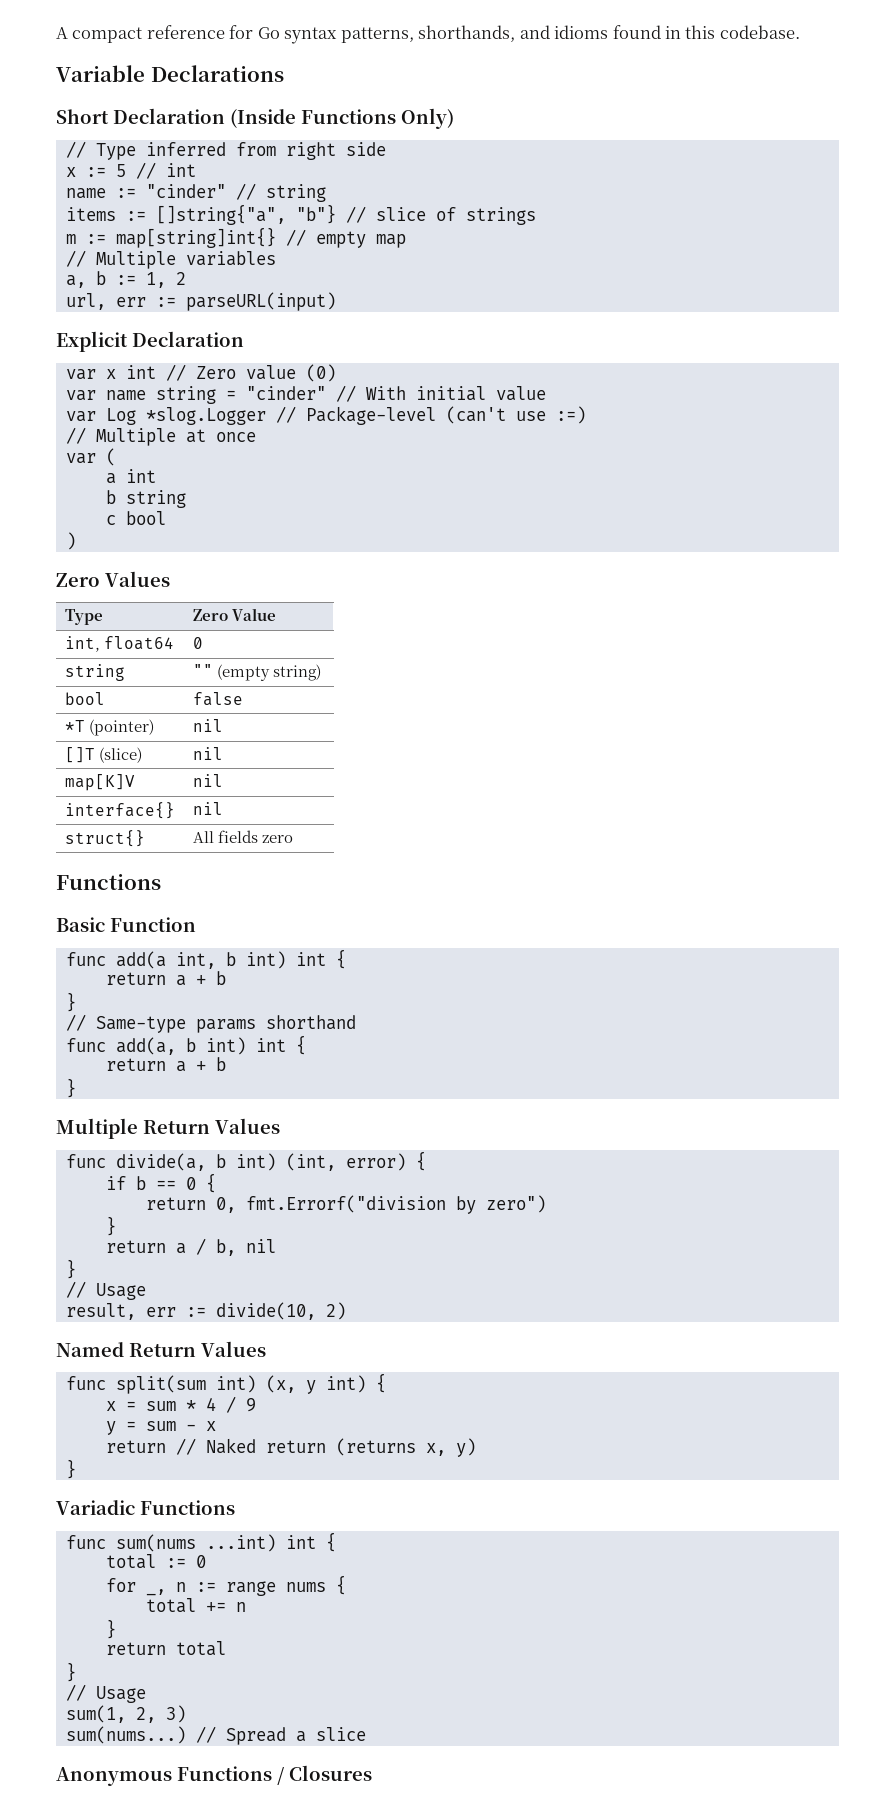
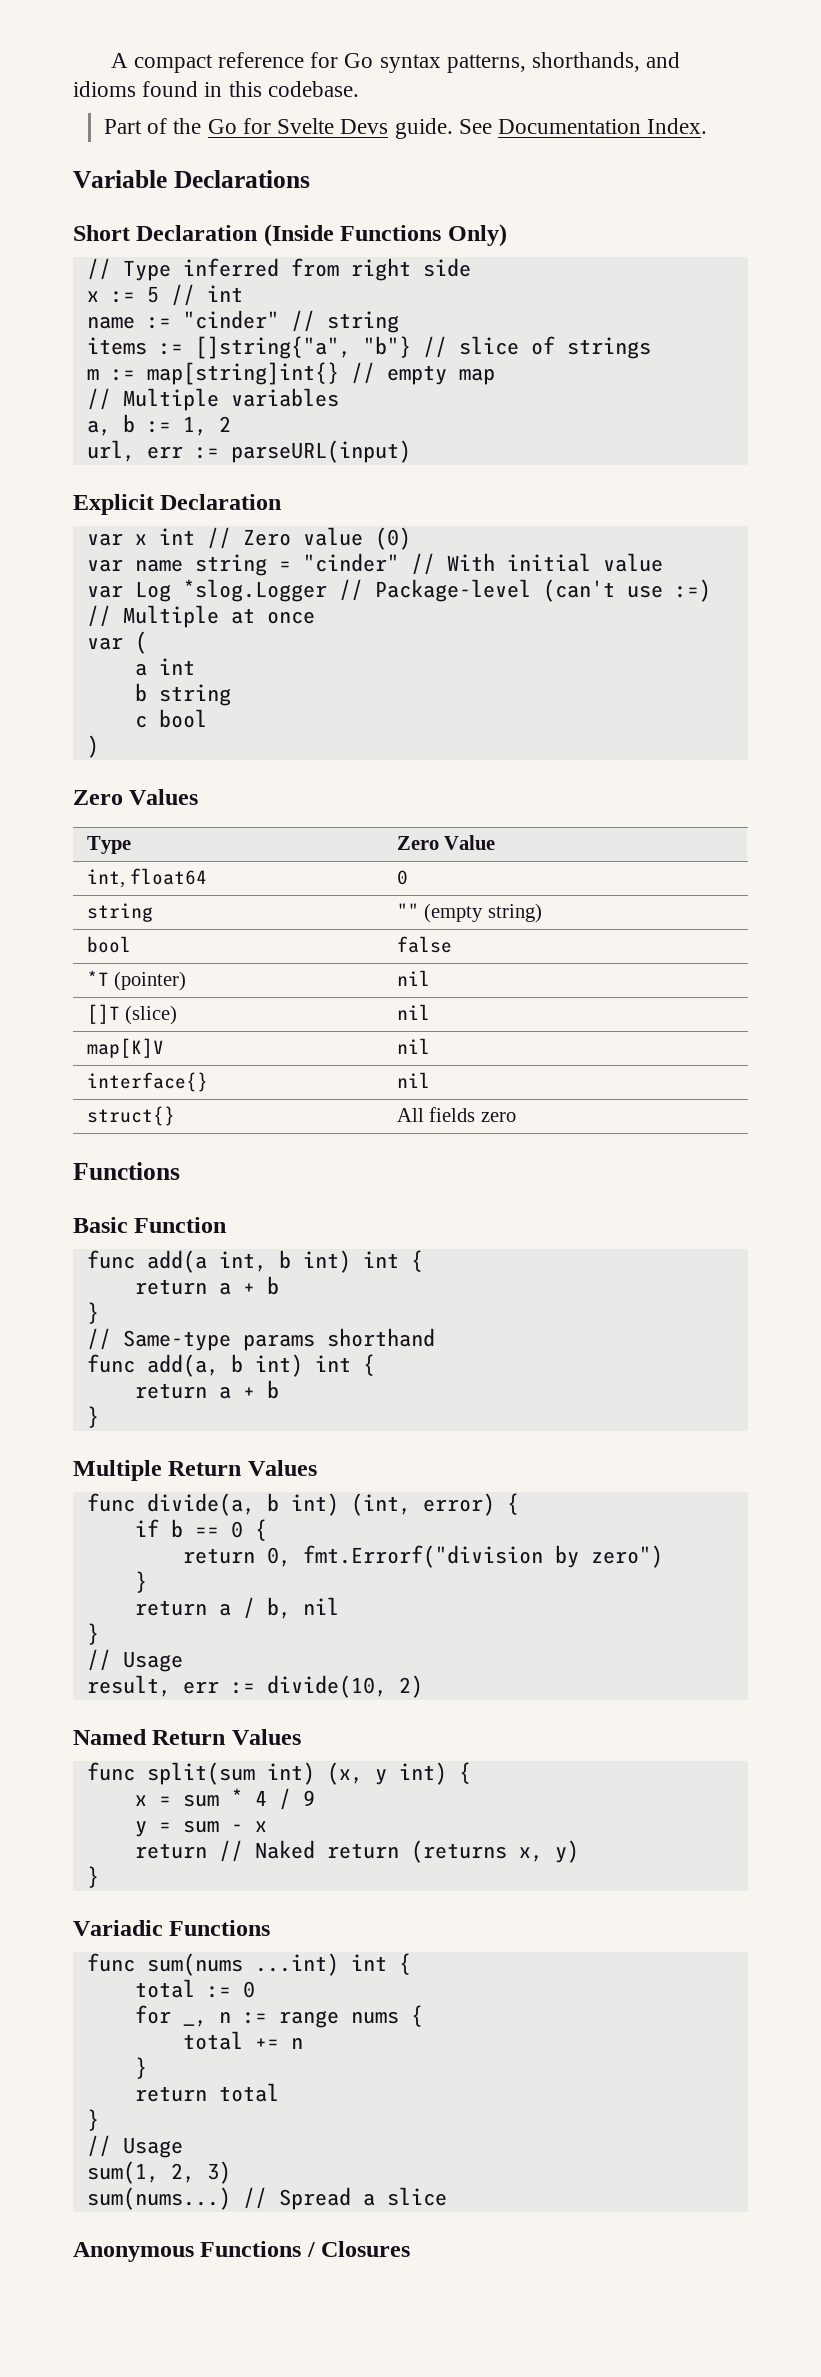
(800, 32) none -> [104,118,708,139] // Part of the Go for Svelte Devs guide. See Documentation Index.

